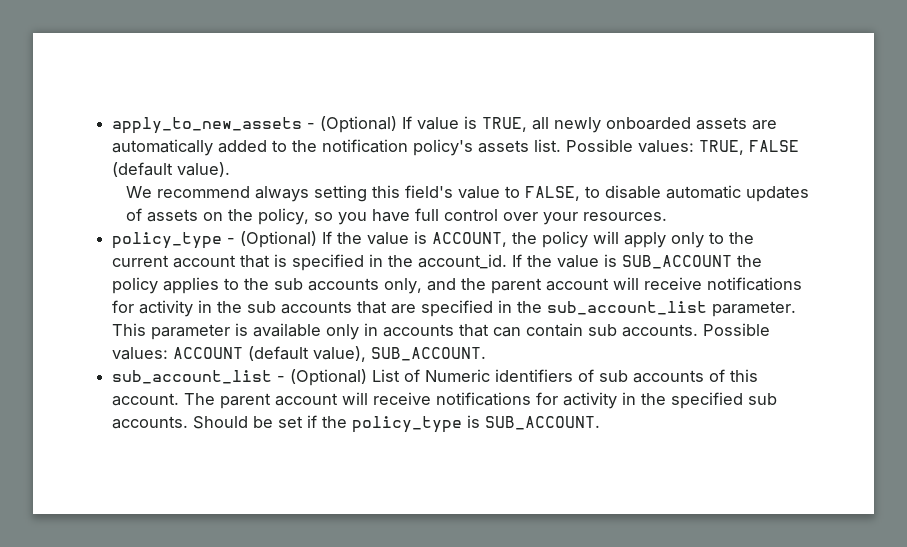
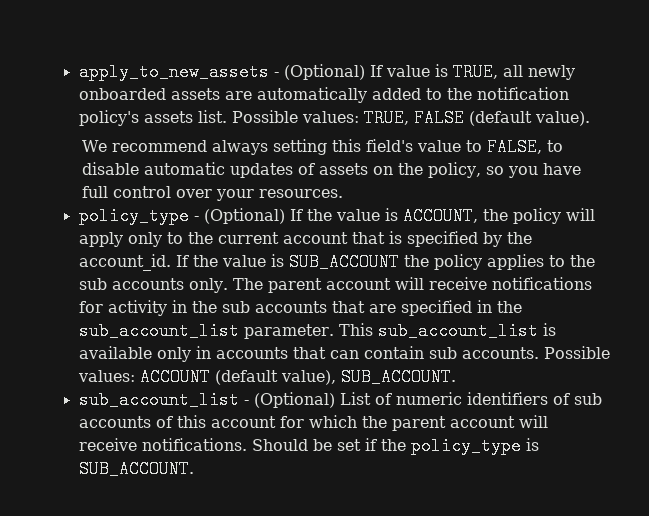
[369,254,384,267] in -> [482,232,502,247] by
[384,278,487,294] only, and the -> [188,278,263,293] only. The
[151,324,231,340] parameter -> [377,322,538,340] sub_account_list
[425,369,491,382] Numeric -> [395,392,462,405] numeric
[112,392,778,409] [112,416,189,429] account. The parent account will receive notifications for activity in the specified sub accounts. -> [210,415,548,431] [78,438,247,451] account for which the parent account will receive notifications.

